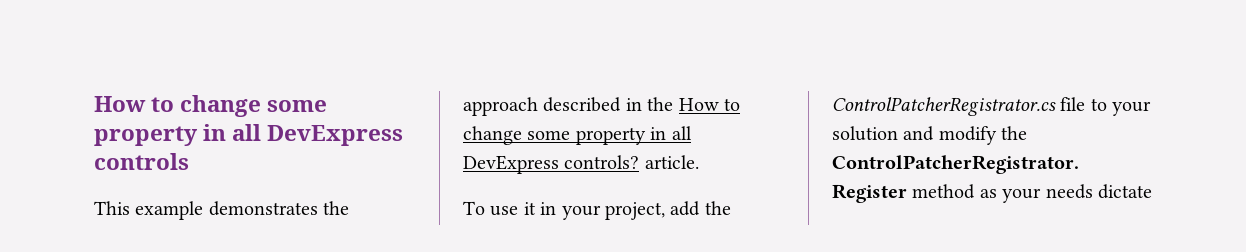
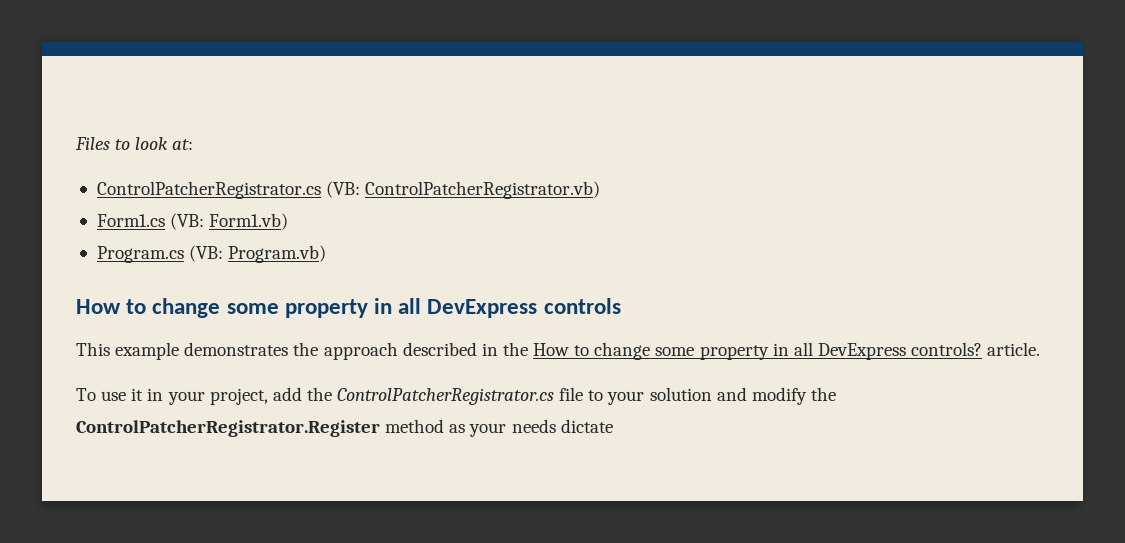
(94, 104) none -> [75,137,194,150] [96,181,601,199] [96,213,289,230] [96,245,327,263] Files to look at: // ControlPatcherRegistrator.cs (VB: ControlPatcherRegistrator.vb) // Form1.cs (VB: Form1.vb) // Program.cs (VB: Program.vb) //

